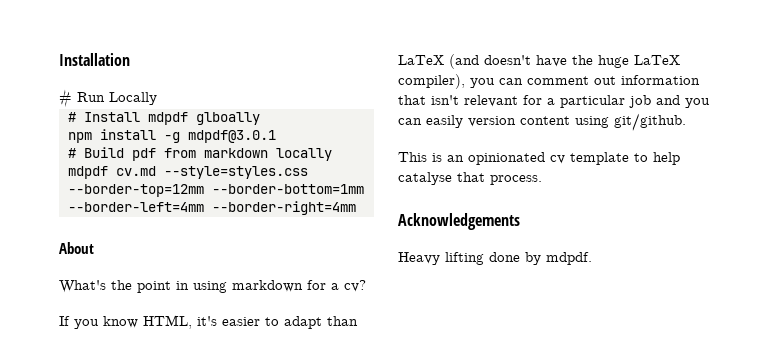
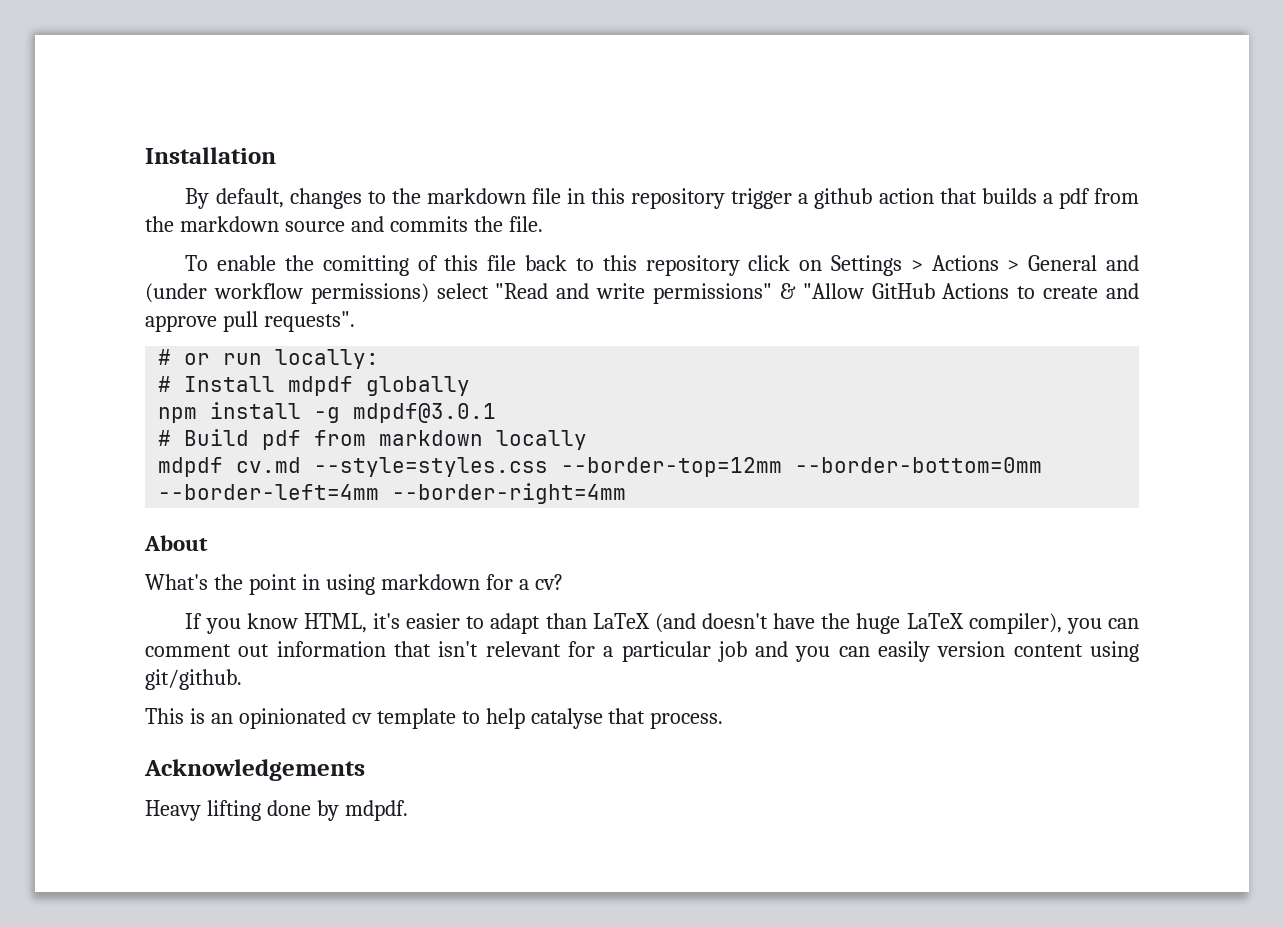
[59,89,157,108] # Run Locally -> [185,188,1140,209] [145,216,543,232] [185,255,1139,276] [145,283,1139,304] [145,311,355,332] [158,349,380,369] By default, changes to the markdown file in this repository trigger a github action that builds a pdf from the markdown source and commits the file. // To enable the comitting of this file back to this repository click on Settings > Actions > General and (under workflow permissions) select "Read and write permissions" & "Allow GitHub Actions to create and approve pull requests". // # or run locally:
[195,112,260,125] glboally -> [366,376,471,396] globally
[211,184,364,194] --border-bottom=1mm -> [795,457,1043,473] --border-bottom=0mm

